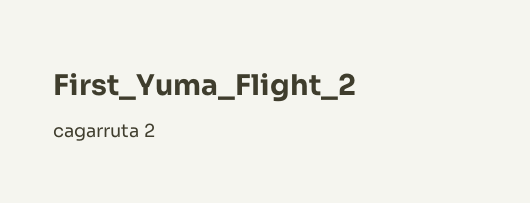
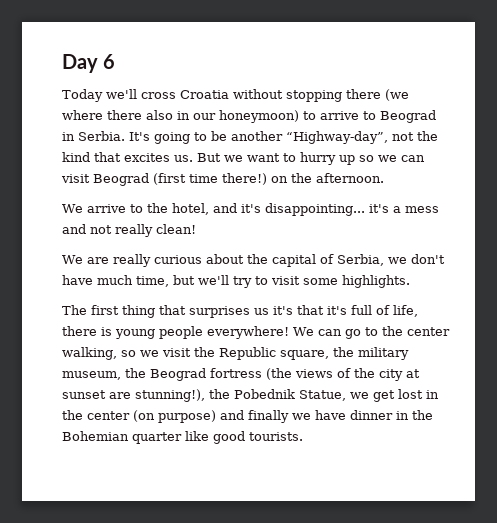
[53,73,356,102] [53,123,155,141] First_Yuma_Flight_2 // cagarruta 2 -> [62,54,116,73] [62,89,409,102] [62,110,436,123] [62,131,438,144] [62,152,425,165] [61,173,384,186] [62,203,439,216] [62,224,196,237] [62,254,445,267] [62,275,410,288] [62,305,418,318] [62,326,450,339] [62,347,409,360] [62,368,420,381] [62,389,439,402] [62,410,433,423] [62,431,303,444] Day 6 // Today we'll cross Croatia without stopping there (we where there also in our honeymoon) to arrive to Beograd in Serbia. It's going to be another “Highway-day”, not the kind that excites us. But we want to hurry up so we can visit Beograd (first time there!) on the afternoon. // We arrive to the hotel, and it's disappointing... it's a mess and not really clean! // We are really curious about the capital of Serbia, we don't have much time, but we'll try to visit some highlights. // The first thing that surprises us it's that it's full of life, there is young people everywhere! We can go to the center walking, so we visit the Republic square, the military museum, the Beograd fortress (the views of the city at sunset are stunning!), the Pobednik Statue, we get lost in the center (on purpose) and finally we have dinner in the Bohemian quarter like good tourists.

